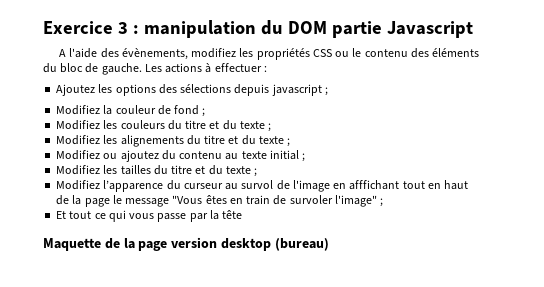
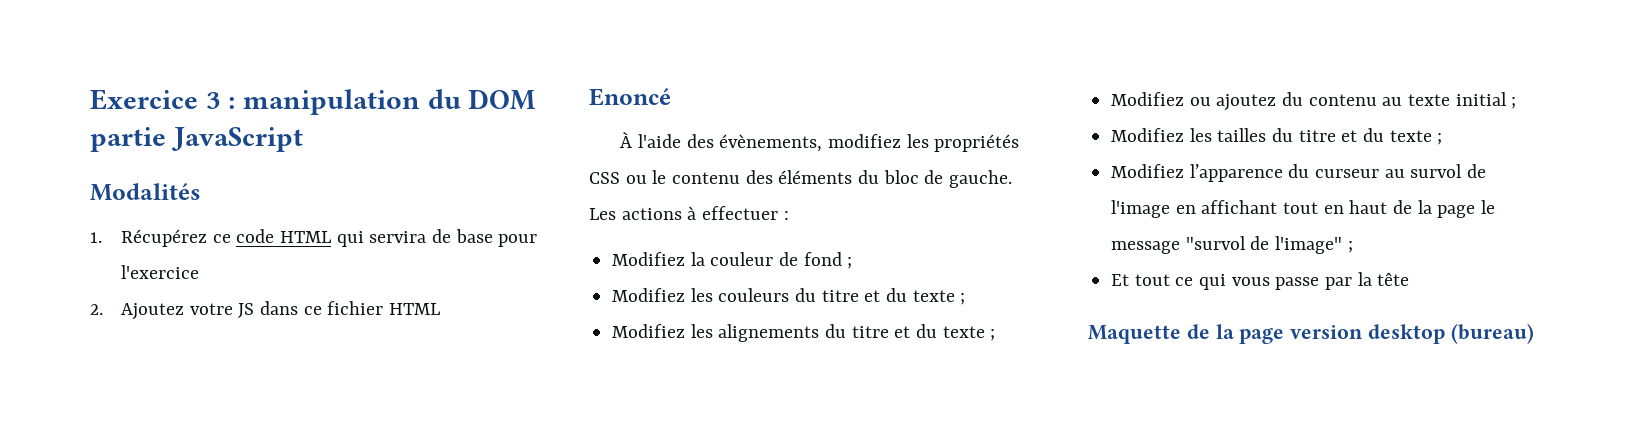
[386,21,473,38] [59,49,67,57] Javascript // A -> [171,127,303,152] [90,183,201,201] [90,229,538,247] [121,265,200,279] [90,301,441,320] [589,88,671,106] [620,132,633,148] JavaScript // Modalités // 1. Récupérez ce code HTML qui servira de base pour l'exercice // 2. Ajoutez votre JS dans ce fichier HTML // Enoncé // À
[56,84,328,96] // Ajoutez les options des sélections depuis javascript ; -> (789, 215) none
[349,180,400,190] afffichant -> [1201,200,1278,214] affichant
[172,195,333,205] "Vous êtes en train de survoler -> [1185,236,1270,250] "survol de

